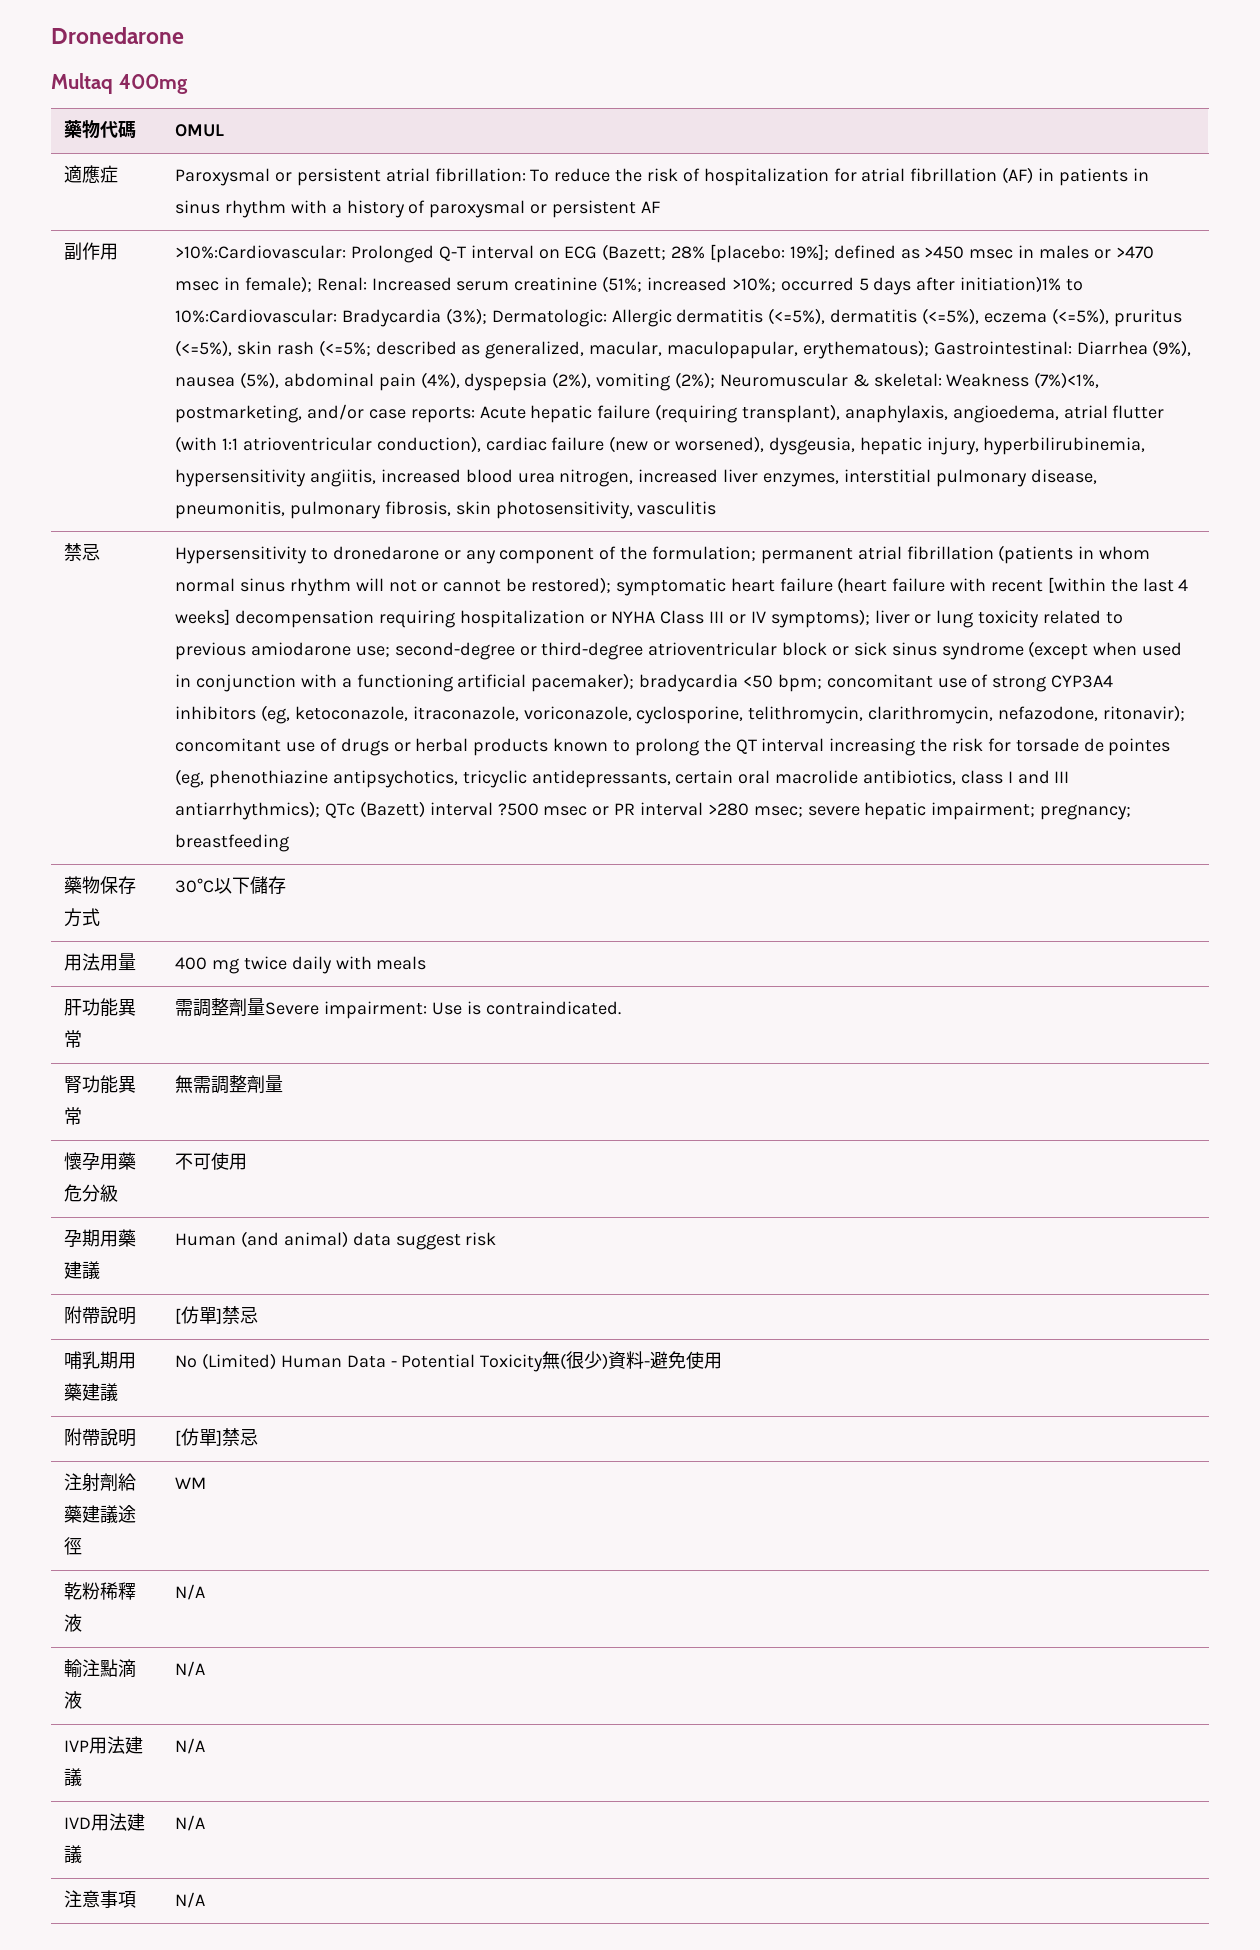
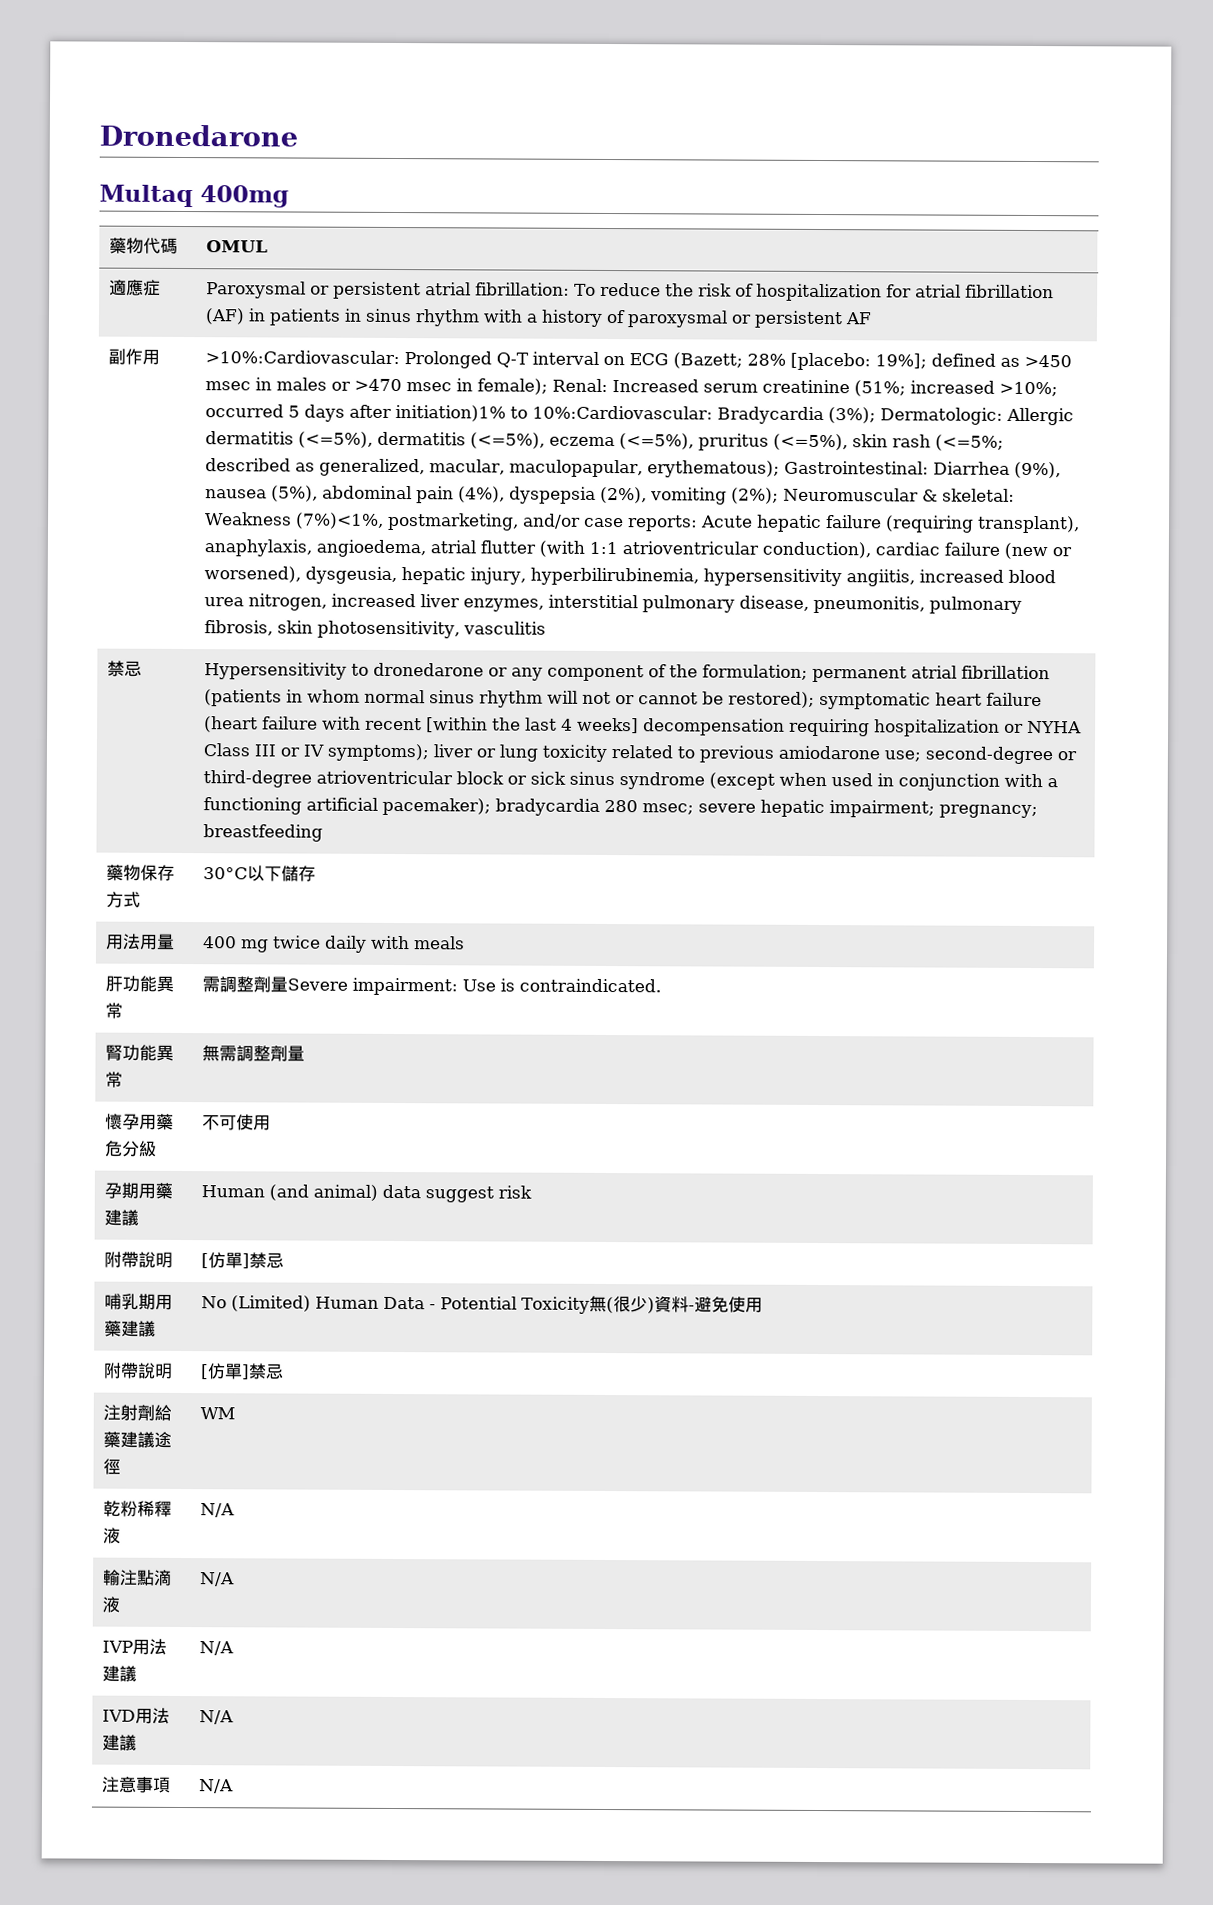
[743,674,1114,692] [175,705,1185,724] [175,738,1171,756] [175,769,1070,788] [175,801,749,820] <50 bpm; concomitant use of strong CYP3A4 inhibitors (eg, ketoconazole, itraconazole, voriconazole, cyclosporine, telithromycin, clarithromycin, nefazodone, ritonavir); concomitant use of drugs or herbal products known to prolong the QT interval increasing the risk for torsade de pointes (eg, phenothiazine antipsychotics, tricyclic antidepressants, certain oral macrolide antibiotics, class I and III antiarrhythmics); QTc (Bazett) interval ?500 msec or PR interval >280 -> [603,799,638,813] 280

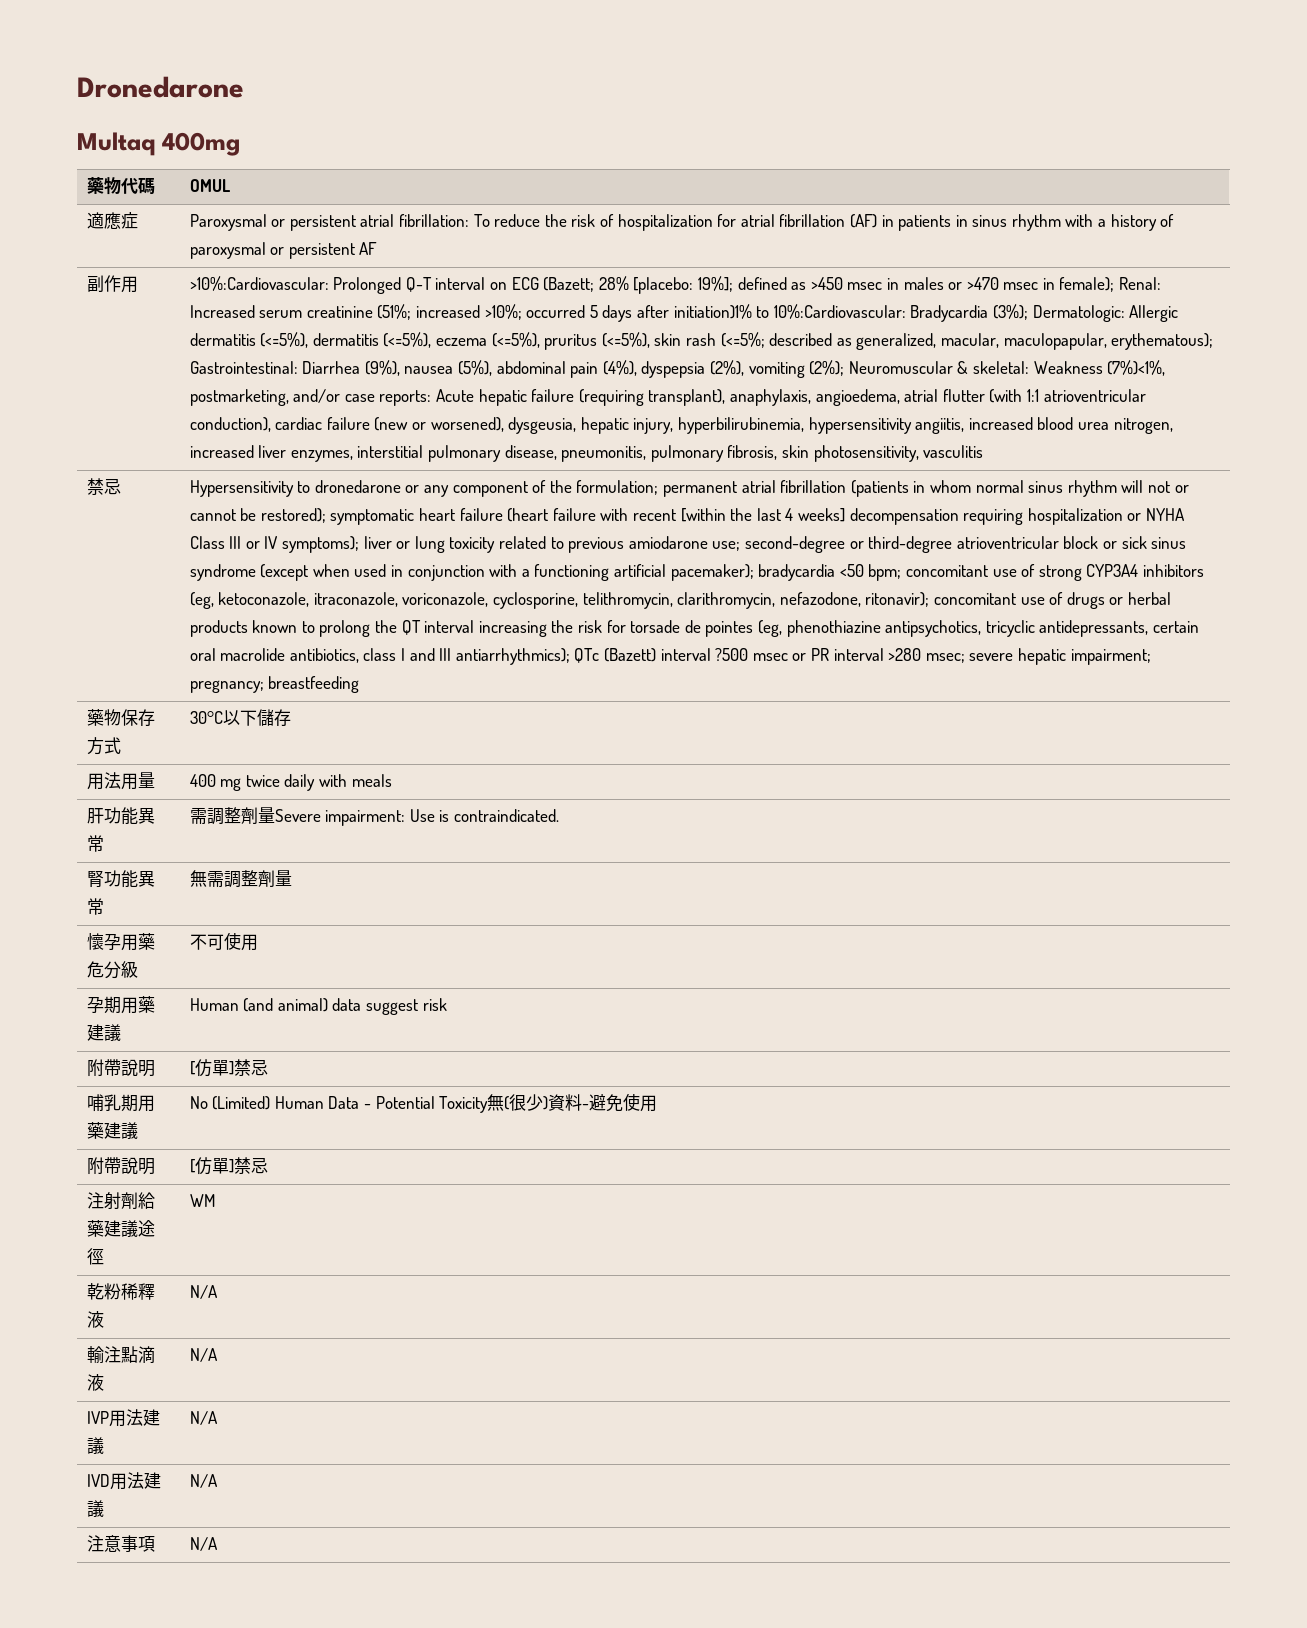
[603,799,638,813] 280 -> [839,564,1204,581] [189,592,1171,609] [189,620,1199,637] [189,648,922,665] <50 bpm; concomitant use of strong CYP3A4 inhibitors (eg, ketoconazole, itraconazole, voriconazole, cyclosporine, telithromycin, clarithromycin, nefazodone, ritonavir); concomitant use of drugs or herbal products known to prolong the QT interval increasing the risk for torsade de pointes (eg, phenothiazine antipsychotics, tricyclic antidepressants, certain oral macrolide antibiotics, class I and III antiarrhythmics); QTc (Bazett) interval ?500 msec or PR interval >280

